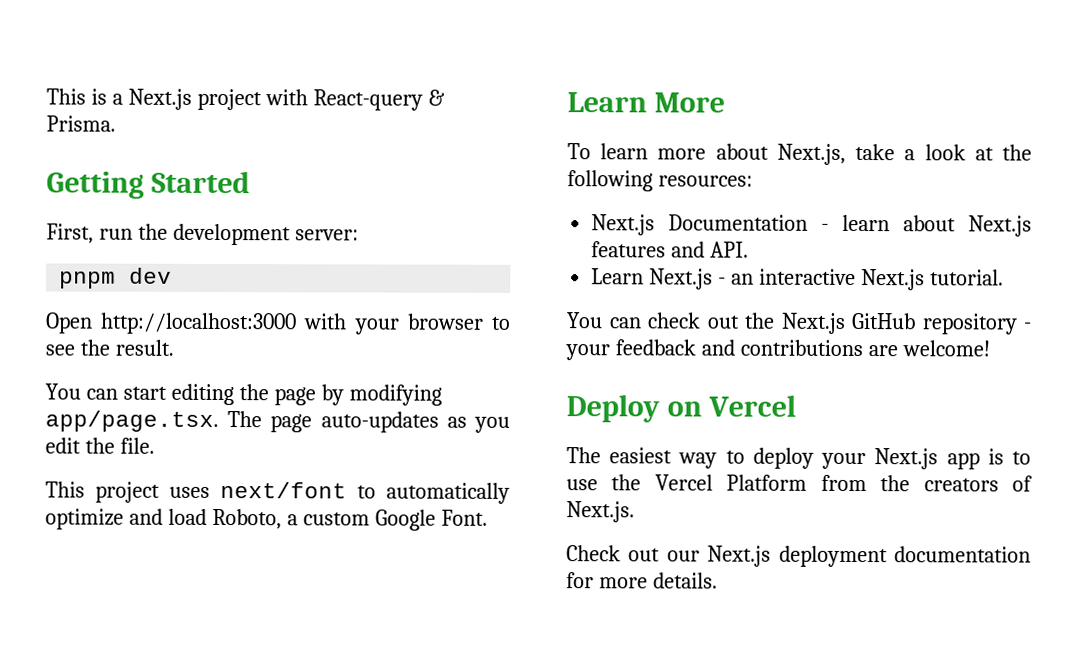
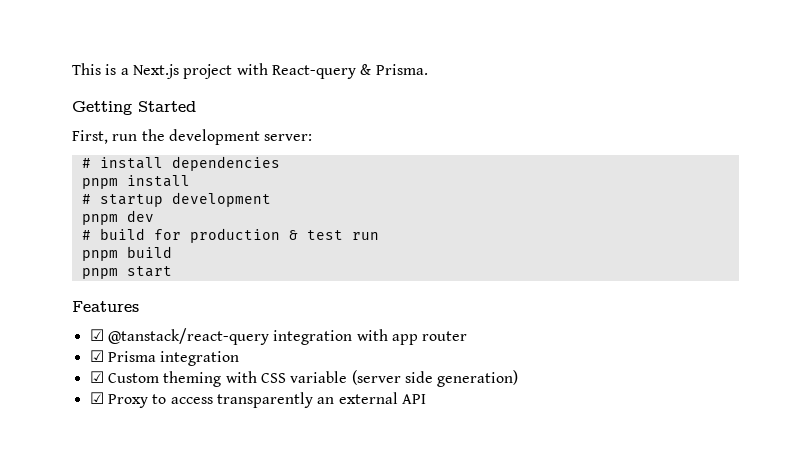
[59,267,173,289] [45,312,511,335] [45,339,174,356] [45,383,442,406] [45,410,510,433] [45,437,155,454] [45,481,510,504] [45,508,488,531] [567,92,725,113] [567,143,1032,165] [567,170,753,192] [591,214,1032,237] [591,241,750,258] [591,268,1004,291] [566,312,1032,335] [565,339,990,361] [566,394,796,423] [566,447,1031,470] [566,474,1033,492] [566,501,635,523] [566,545,1031,568] [566,572,718,589] pnpm dev // Open http://localhost:3000 with your browser to see the result. // You can start editing the page by modifying app/page.tsx. The page auto-updates as you edit the file. // This project uses next/font to automatically optimize and load Roboto, a custom Google Font. // Learn More // To learn more about Next.js, take a look at the following resources: // Next.js Documentation - learn about Next.js features and API. // Learn Next.js - an interactive Next.js tutorial. // You can check out the Next.js GitHub repository - your feedback and contributions are welcome! // Deploy on Vercel // The easiest way to deploy your Next.js app is to use the Vercel Platform from the creators of Next.js. // Check out our Next.js deployment documentation for more details. -> [81,156,280,171] [81,175,190,189] [81,192,271,207] [81,210,154,225] [81,228,379,243] [81,246,172,261] [81,266,172,279] [72,301,139,312] [89,328,468,345] [89,350,240,366] [89,370,519,387] [89,392,426,408] # install dependencies // pnpm install // # startup development // pnpm dev // # build for production & test run // pnpm build // pnpm start // Features // ☑ @tanstack/react-query integration with app router // ☑ Prisma integration // ☑ Custom theming with CSS variable (server side generation) // ☑ Proxy to access transparently an external API

